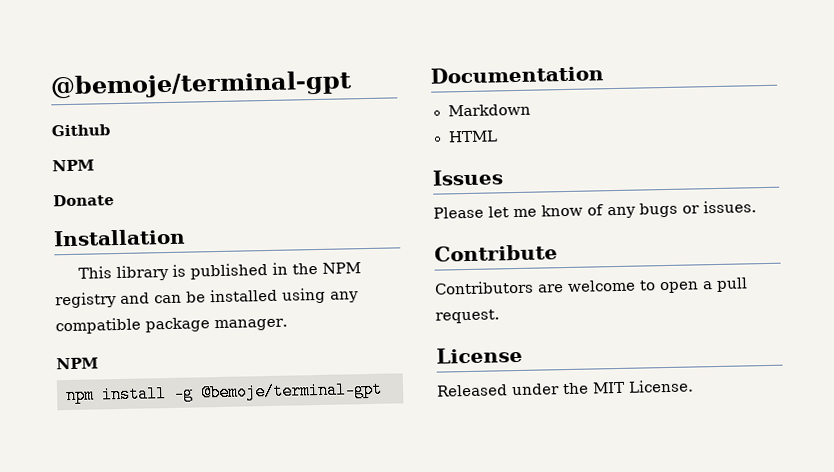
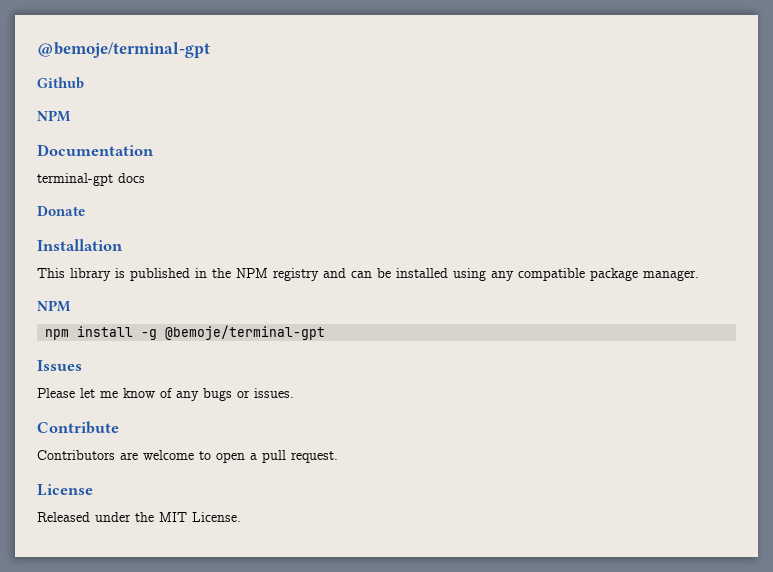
(95, 165) none -> [37,144,154,156] [37,173,145,186] // Documentation // terminal-gpt docs
[430,65,604,84] [447,103,531,117] [447,130,498,143] // Documentation // Markdown // HTML -> (326, 332) none

